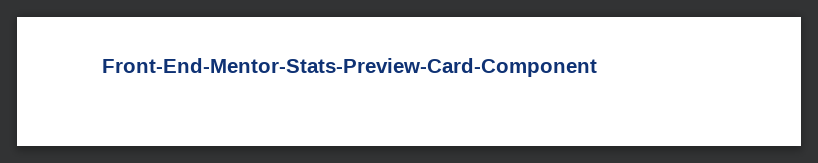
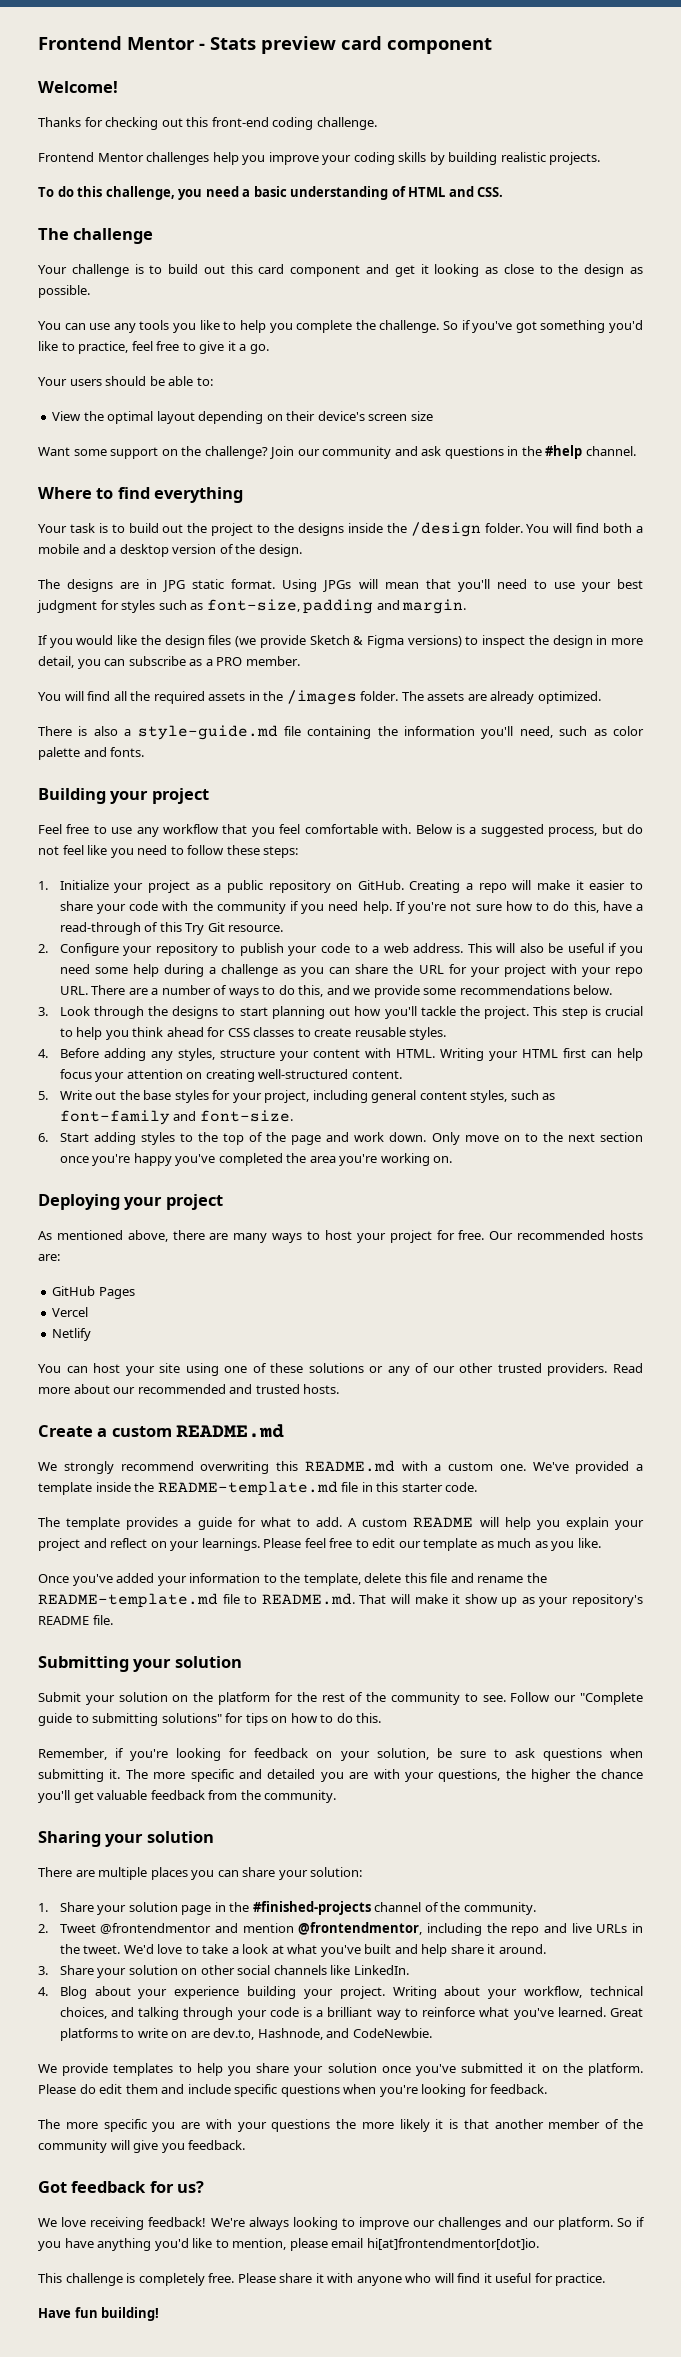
[102,58,597,77] Front-End-Mentor-Stats-Preview-Card-Component -> [38,36,492,54] [38,81,118,93] [38,117,377,130] [38,152,601,165] [38,186,504,200] [38,228,154,244] [38,264,643,277] [38,285,90,298] [38,320,643,333] [38,341,269,354] [38,376,213,386] [52,411,433,424] [38,445,636,459] [38,487,244,503] [38,522,644,537] [38,544,302,557] [38,579,643,592] [37,599,467,614] [38,635,643,648] [38,656,300,669] [38,690,601,705] [38,725,644,740] [38,747,145,760] [38,788,209,804] [38,824,643,837] [38,845,299,858] [38,880,643,893] [59,901,643,914] [59,922,284,935] [38,943,644,956] [59,964,643,977] [59,985,613,998] [38,1006,643,1019] [59,1027,447,1040] [38,1048,644,1061] [59,1069,402,1082] [38,1090,556,1103] [59,1110,293,1125] [38,1132,643,1145] [59,1153,453,1166] [38,1194,223,1210] [38,1230,644,1243] [38,1254,60,1261] [52,1286,135,1299] [52,1307,89,1317] [52,1328,92,1341] [38,1363,644,1376] [38,1384,340,1394] [38,1424,285,1438] [38,1460,643,1474] [38,1481,478,1496] [38,1517,644,1530] [38,1538,601,1551] [38,1573,547,1586] [38,1593,643,1608] [38,1615,113,1625] [38,1656,242,1672] [38,1692,643,1705] [38,1713,382,1726] [38,1748,643,1761] [38,1769,643,1782] [38,1790,337,1803] [38,1831,214,1847] [38,1867,363,1880] [38,1901,536,1915] [38,1922,644,1936] [59,1944,546,1957] [38,1965,409,1978] [38,1986,643,1999] [59,2007,644,2020] [59,2028,432,2041] [38,2063,643,2076] [38,2084,548,2097] [38,2119,643,2132] [38,2140,246,2153] [38,2181,205,2193] [38,2217,645,2230] [38,2238,539,2251] [38,2273,606,2286] [38,2307,160,2321] Frontend Mentor - Stats preview card component // Welcome! // Thanks for checking out this front-end coding challenge. // Frontend Mentor challenges help you improve your coding skills by building realistic projects. // To do this challenge, you need a basic understanding of HTML and CSS. // The challenge // Your challenge is to build out this card component and get it looking as close to the design as possible. // You can use any tools you like to help you complete the challenge. So if you've got something you'd like to practice, feel free to give it a go. // Your users should be able to: // View the optimal layout depending on their device's screen size // Want some support on the challenge? Join our community and ask questions in the #help channel. // Where to find everything // Your task is to build out the project to the designs inside the /design folder. You will find both a mobile and a desktop version of the design. // The designs are in JPG static format. Using JPGs will mean that you'll need to use your best judgment for styles such as font-size, padding and margin. // If you would like the design files (we provide Sketch & Figma versions) to inspect the design in more detail, you can subscribe as a PRO member. // You will find all the required assets in the /images folder. The assets are already optimized. // There is also a style-guide.md file containing the information you'll need, such as color palette and fonts. // Building your project // Feel free to use any workflow that you feel comfortable with. Below is a suggested process, but do not feel like you need to follow these steps: // 1. Initialize your project as a public repository on GitHub. Creating a repo will make it easier to share your code with the community if you need help. If you're not sure how to do this, have a read-through of this Try Git resource. // 2. Configure your repository to publish your code to a web address. This will also be useful if you need some help during a challenge as you can share the URL for your project with your repo URL. There are a number of ways to do this, and we provide some recommendations below. // 3. Look through the designs to start planning out how you'll tackle the project. This step is crucial to help you think ahead for CSS classes to create reusable styles. // 4. Before adding any styles, structure your content with HTML. Writing your HTML first can help focus your attention on creating well-structured content. // 5. Write out the base styles for your project, including general content styles, such as font-family and font-size. // 6. Start adding styles to the top of the page and work down. Only move on to the next section once you're happy you've completed the area you're working on. // Deploying your project // As mentioned above, there are many ways to host your project for free. Our recommended hosts are: // GitHub Pages // Vercel // Netlify // You can host your site using one of these solutions or any of our other trusted providers. Read more about our recommended and trusted hosts. // Create a custom README.md // We strongly recommend overwriting this README.md with a custom one. We've provided a template inside the README-template.md file in this starter code. // The template provides a guide for what to add. A custom README will help you explain your project and reflect on your learnings. Please feel free to edit our template as much as you like. // Once you've added your information to the template, delete this file and rename the README-template.md file to README.md. That will make it show up as your repository's README file. // Submitting your solution // Submit your solution on the platform for the rest of the community to see. Follow our "Complete guide to submitting solutions" for tips on how to do this. // Remember, if you're looking for feedback on your solution, be sure to ask questions when submitting it. The more specific and detailed you are with your questions, the higher the chance you'll get valuable feedback from the community. // Sharing your solution // There are multiple places you can share your solution: // 1. Share your solution page in the #finished-projects channel of the community. // 2. Tweet @frontendmentor and mention @frontendmentor, including the repo and live URLs in the tweet. We'd love to take a look at what you've built and help share it around. // 3. Share your solution on other social channels like LinkedIn. // 4. Blog about your experience building your project. Writing about your workflow, technical choices, and talking through your code is a brilliant way to reinforce what you've learned. Great platforms to write on are dev.to, Hashnode, and CodeNewbie. // We provide templates to help you share your solution once you've submitted it on the platform. Please do edit them and include specific questions when you're looking for feedback. // The more specific you are with your questions the more likely it is that another member of the community will give you feedback. // Got feedback for us? // We love receiving feedback! We're always looking to improve our challenges and our platform. So if you have anything you'd like to mention, please email hi[at]frontendmentor[dot]io. // This challenge is completely free. Please share it with anyone who will find it useful for practice. // Have fun building!

